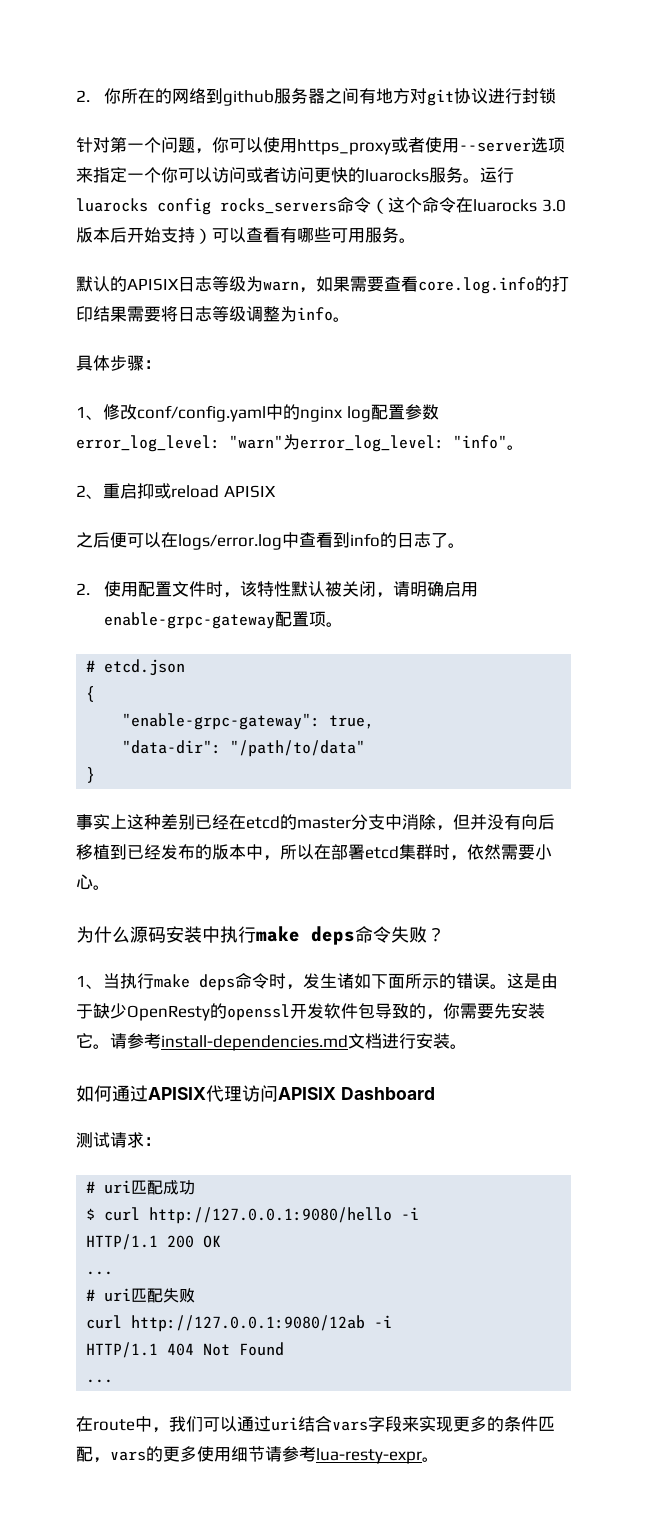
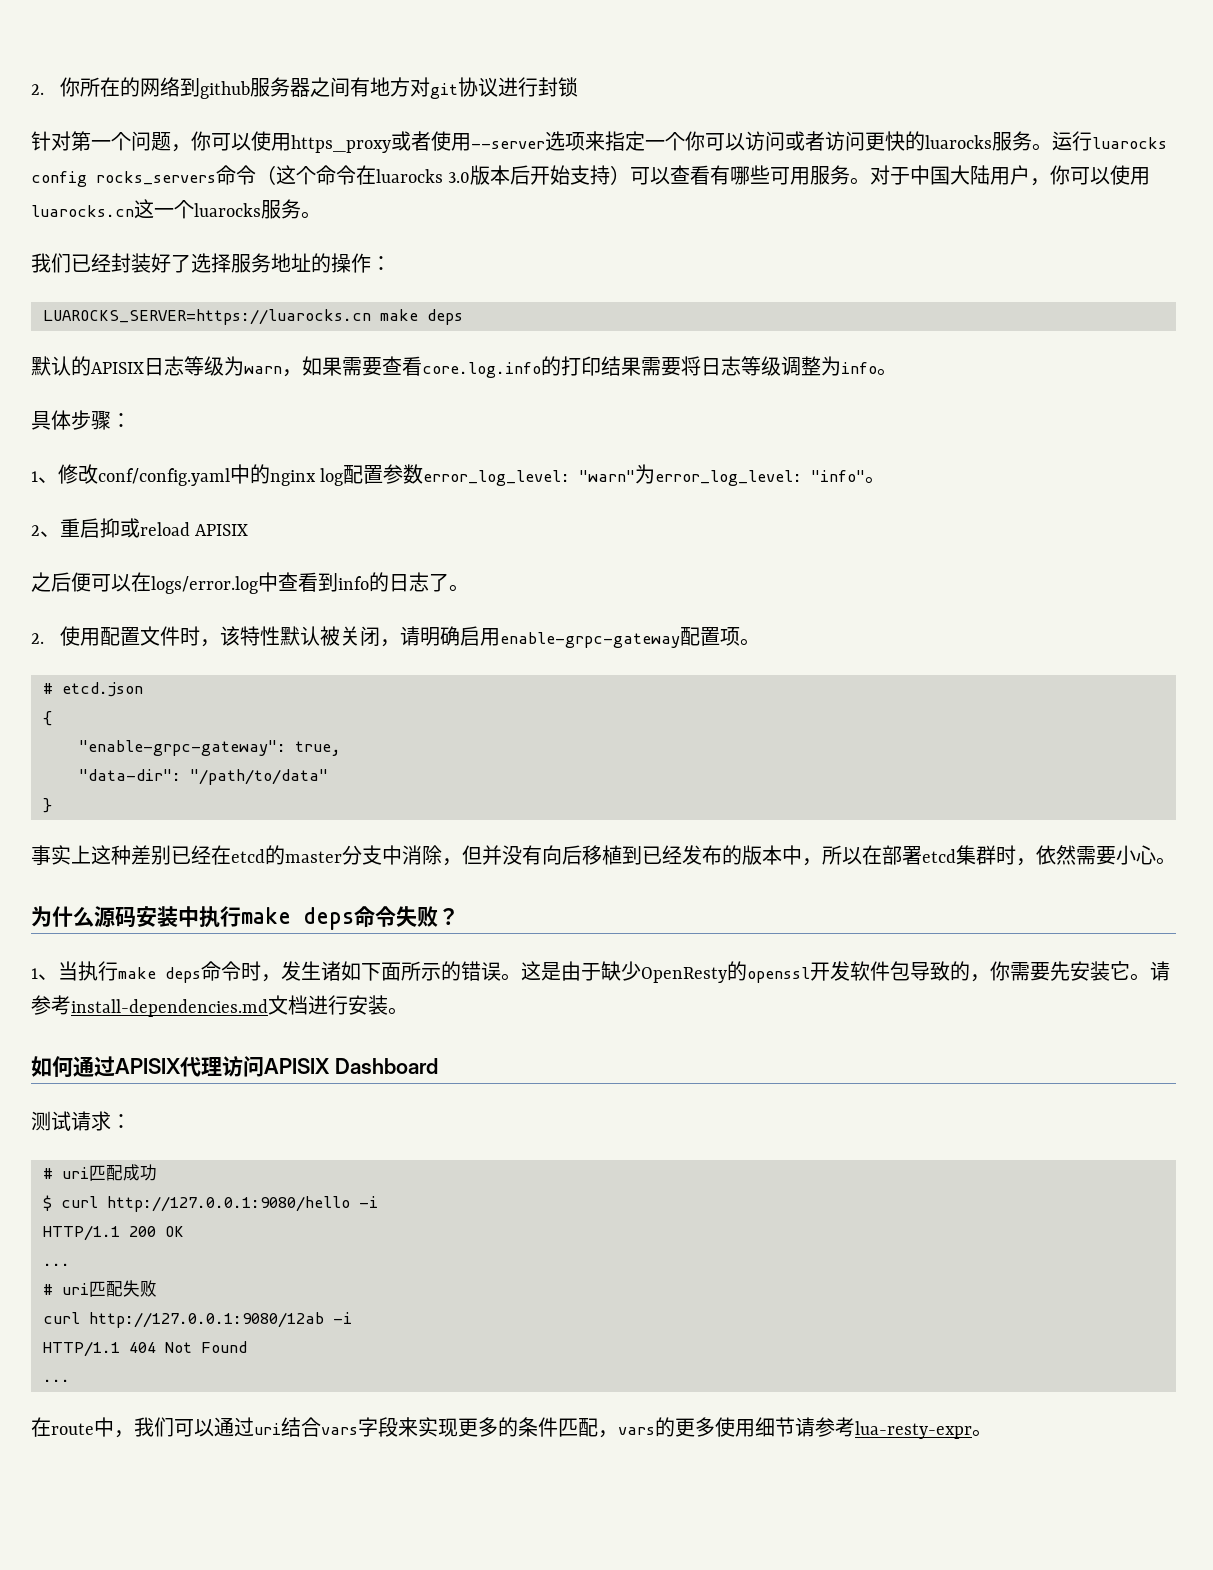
(416, 240) none -> [870,165,1151,186] [31,199,321,219] [31,253,391,273] [43,309,463,325] 对于中国大陆用户，你可以使用luarocks.cn这一个luarocks服务。 // 我们已经封装好了选择服务地址的操作： // LUAROCKS_SERVER=https://luarocks.cn make deps

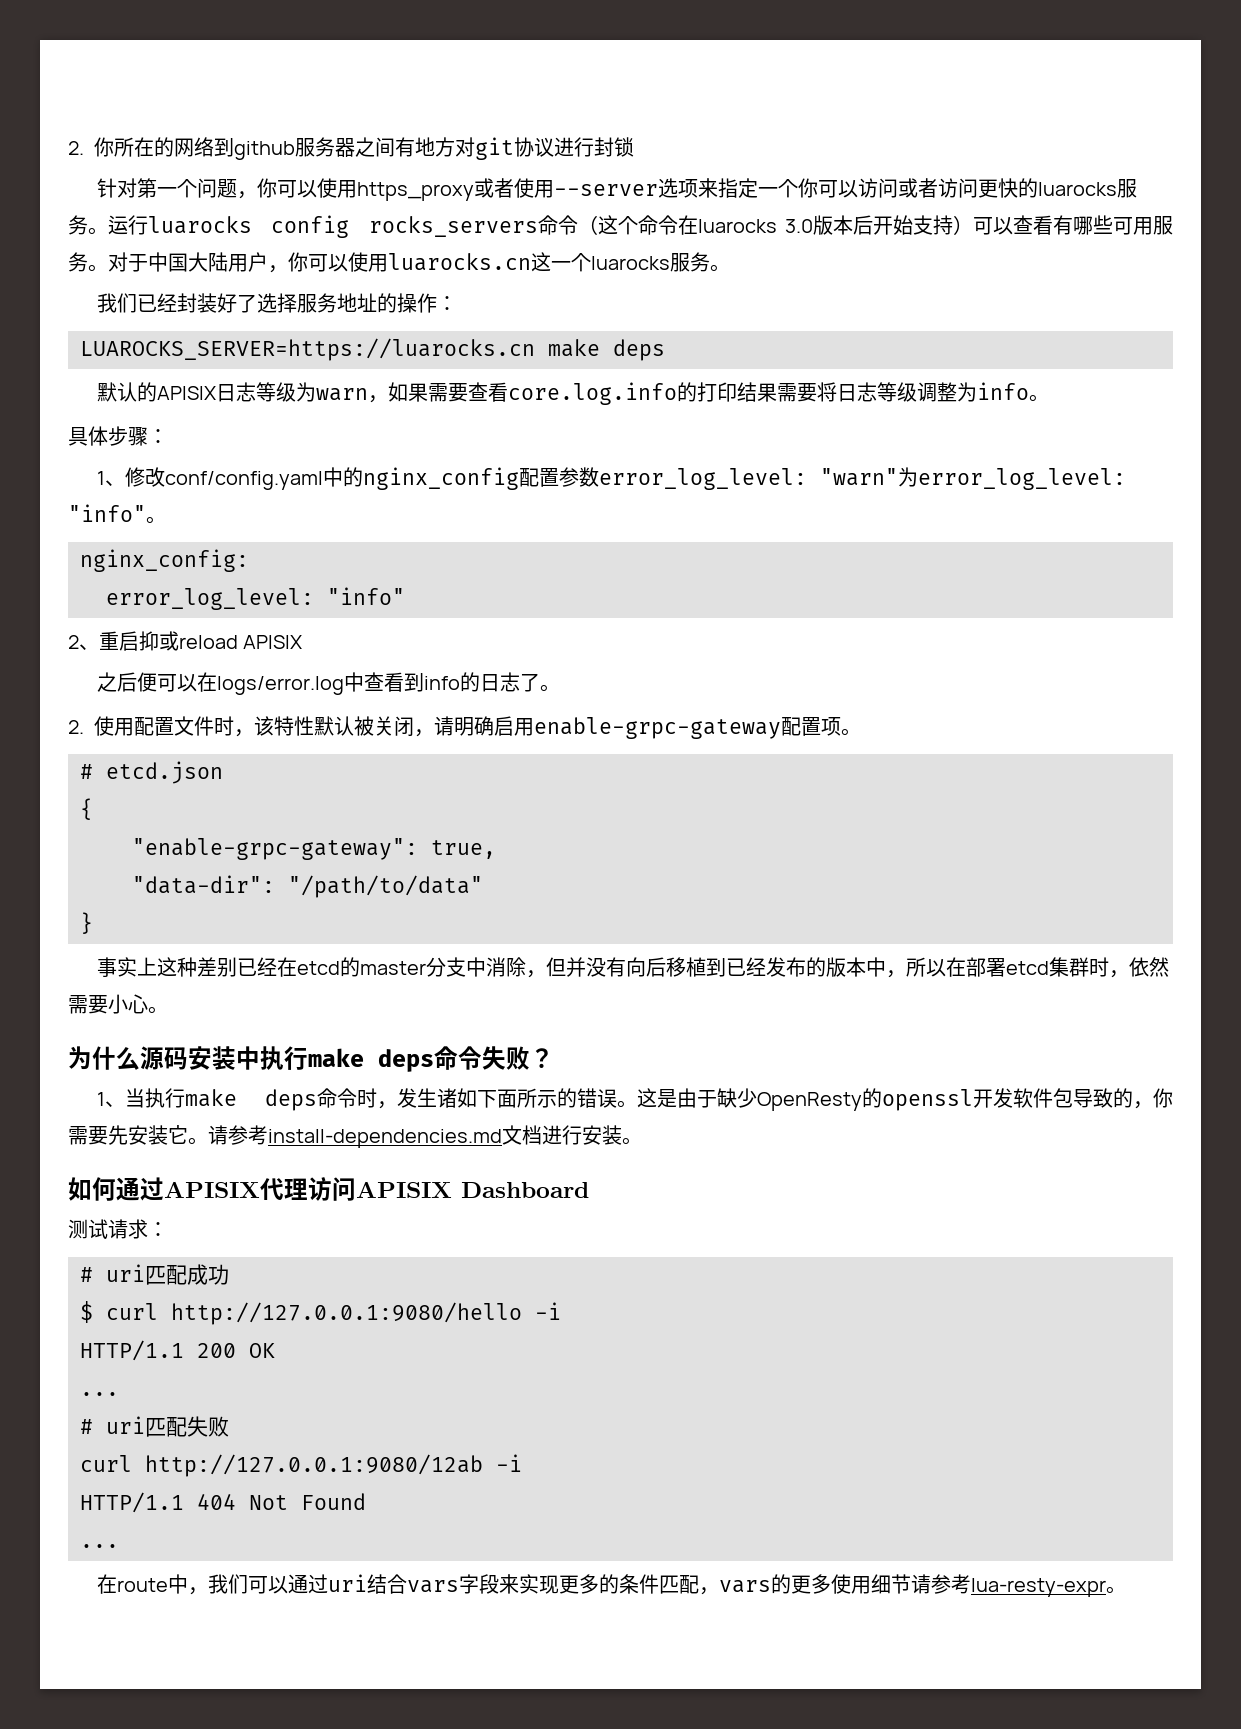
[270,468,344,486] nginx log -> [363,467,520,490] nginx_config
(886, 480) none -> [80,549,249,572] [106,587,405,610] // nginx_config: // error_log_level: "info"

